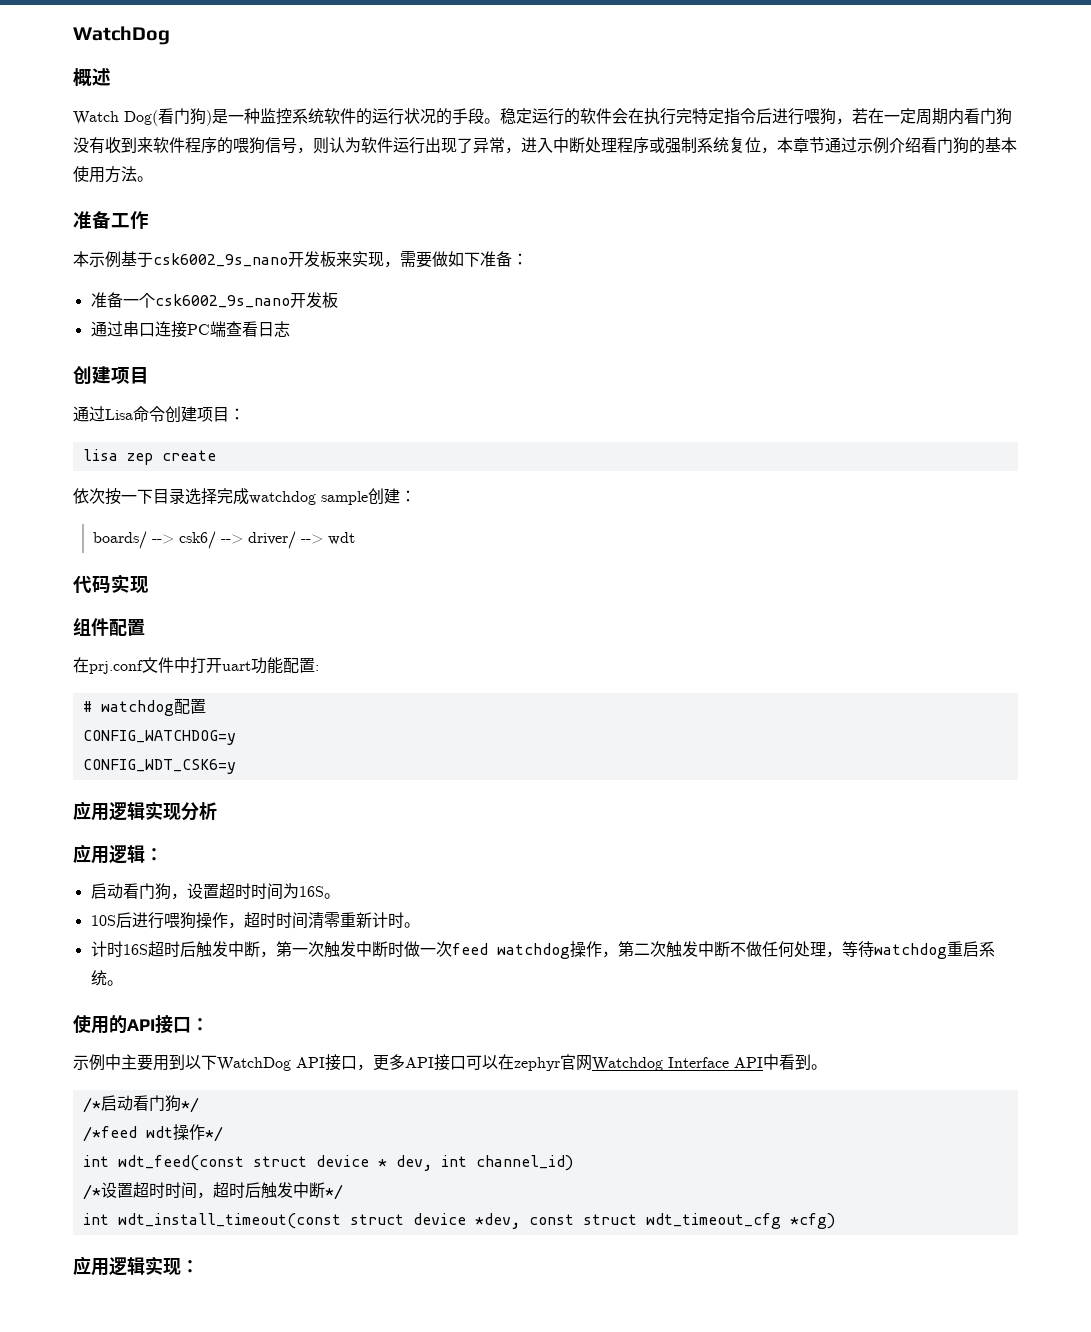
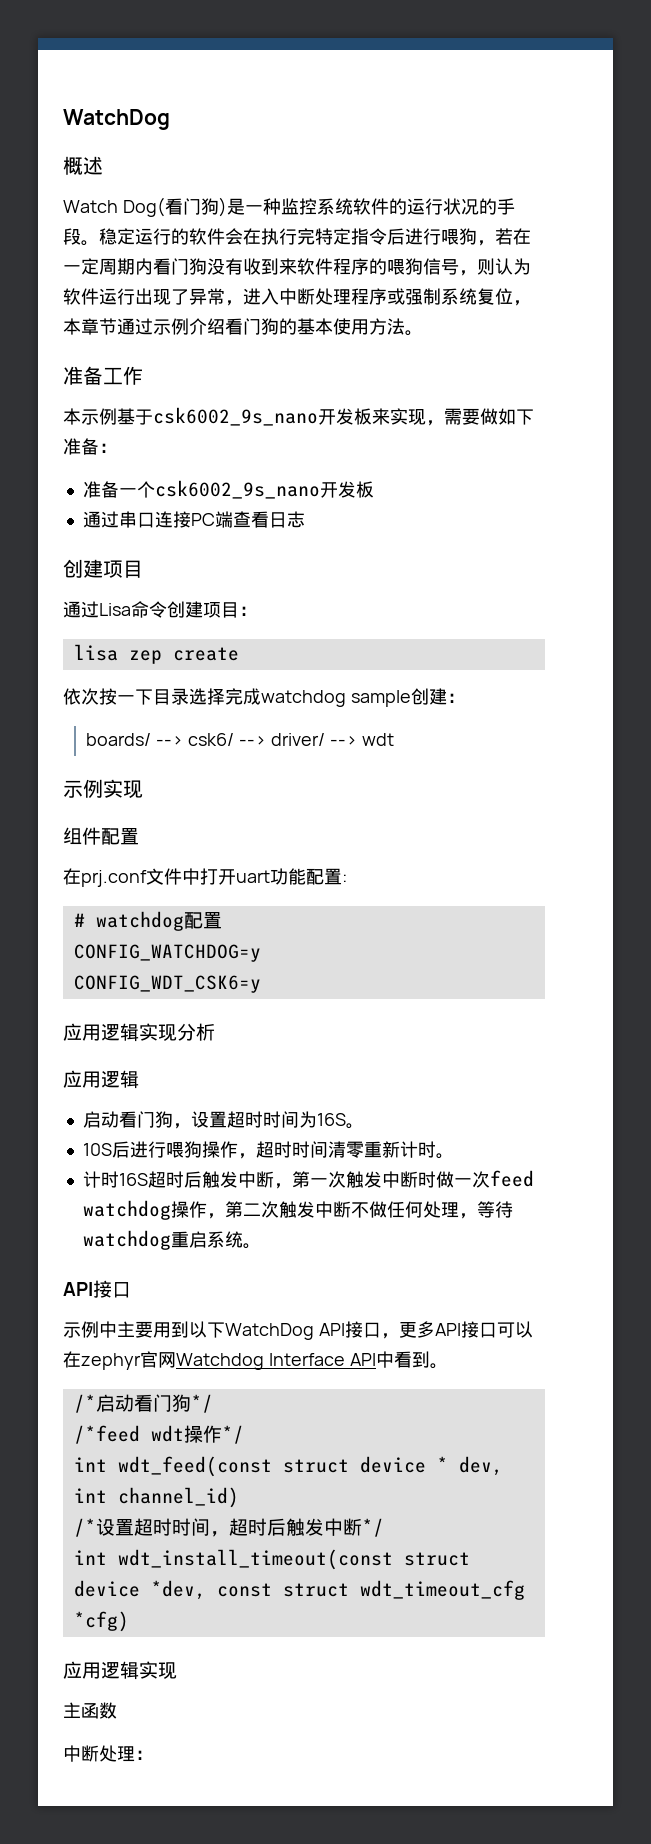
[73,575,111,594] 代码 -> [63,779,103,798] 示例
[145,848,163,861] ： -> (139, 1079) none
[73,1015,209,1034] 使用的API接口： -> [63,1280,131,1298] API接口
(181, 1266) none -> [63,1702,117,1719] [63,1745,135,1762] // 主函数 // 中断处理

